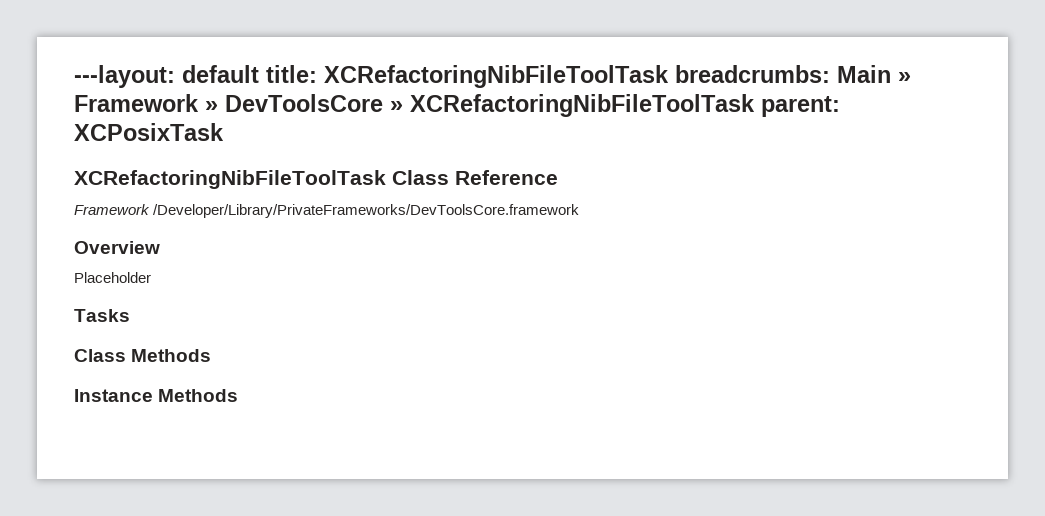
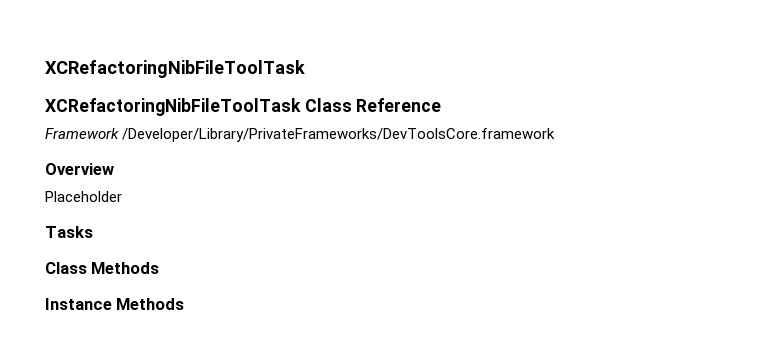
[74,65,911,88] [74,94,840,117] [74,123,224,141] ---layout: default title: XCRefactoringNibFileToolTask breadcrumbs: Main » Framework » DevToolsCore » XCRefactoringNibFileToolTask parent: XCPosixTask -> [45,60,305,78] XCRefactoringNibFileToolTask

